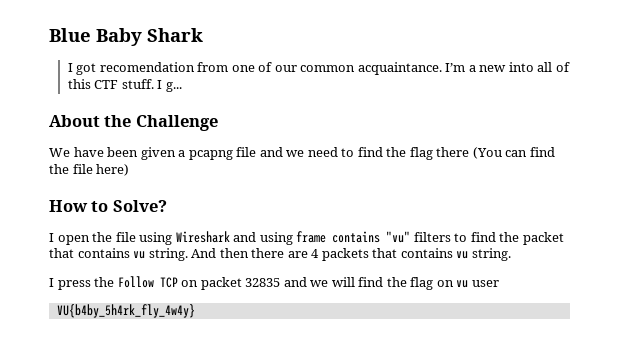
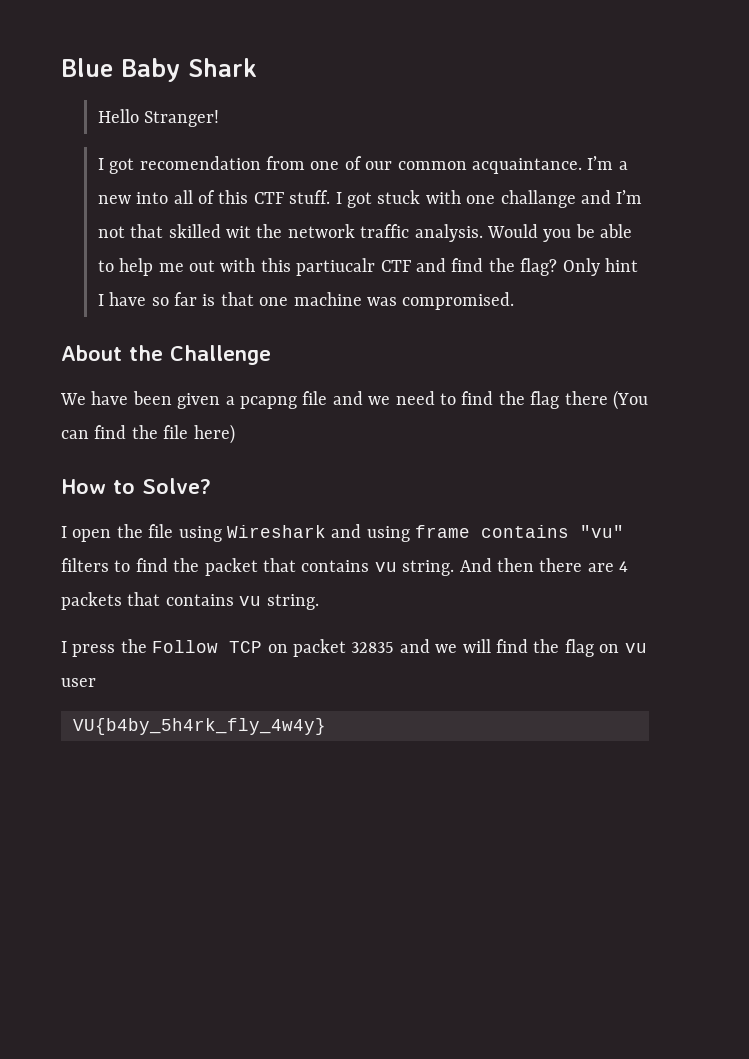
(203, 35) none -> [97,109,220,127] // Hello Stranger!
[165,82,182,92] g... -> [347,190,643,208] [97,224,633,242] [97,258,639,276] [97,292,515,310] got stuck with one challange and I’m not that skilled wit the network traffic analysis. Would you be able to help me out with this partiucalr CTF and find the flag? Only hint I have so far is that one machine was compromised.

